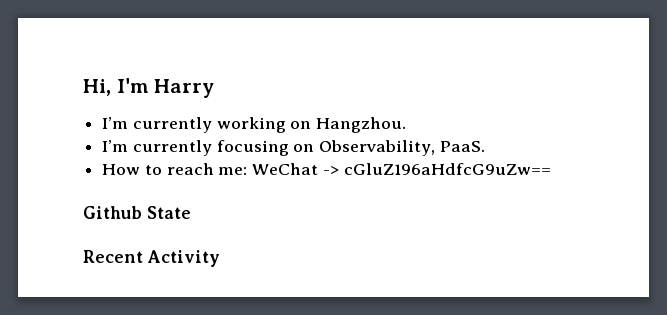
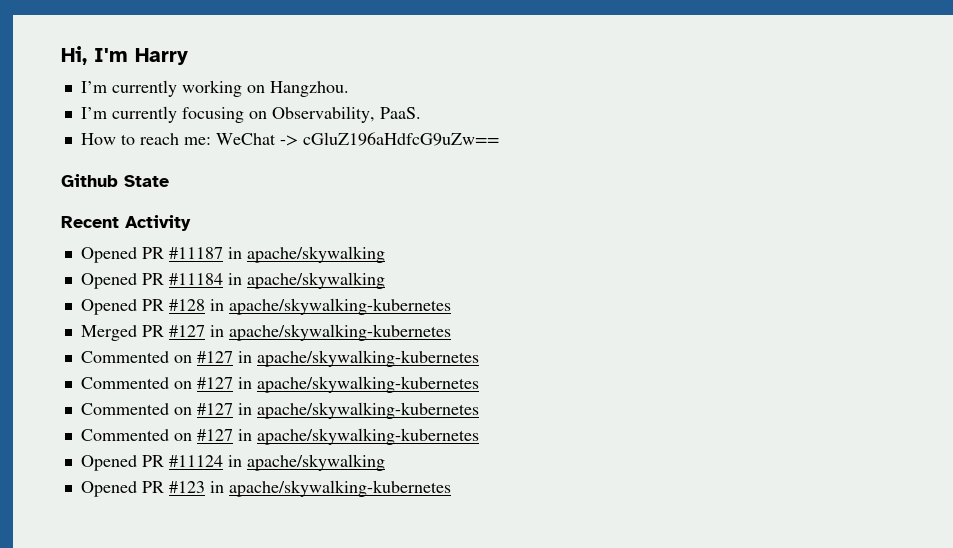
(220, 258) none -> [80,246,385,263] [80,272,385,289] [80,298,451,315] [80,324,451,341] [80,350,479,367] [80,376,479,393] [80,402,479,419] [80,428,479,445] [80,454,385,471] [80,480,451,497] // Opened PR #11187 in apache/skywalking // Opened PR #11184 in apache/skywalking // Opened PR #128 in apache/skywalking-kubernetes // Merged PR #127 in apache/skywalking-kubernetes // Commented on #127 in apache/skywalking-kubernetes // Commented on #127 in apache/skywalking-kubernetes // Commented on #127 in apache/skywalking-kubernetes // Commented on #127 in apache/skywalking-kubernetes // Opened PR #11124 in apache/skywalking // Opened PR #123 in apache/skywalking-kubernetes

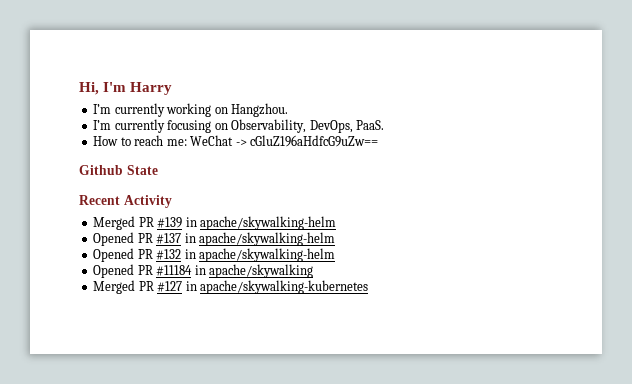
(375, 114) none -> [309,120,353,133] DevOps,
[80,246,385,263] Opened PR #11187 in apache/skywalking -> [93,216,337,230] [93,232,336,246] [93,248,336,262] Merged PR #139 in apache/skywalking-helm // Opened PR #137 in apache/skywalking-helm // Opened PR #132 in apache/skywalking-helm
[80,298,451,315] // Opened PR #128 in apache/skywalking-kubernetes -> (314, 271) none
[80,350,479,367] [80,376,479,393] [80,402,479,419] [80,428,479,445] [80,454,385,471] [80,480,451,497] // Commented on #127 in apache/skywalking-kubernetes // Commented on #127 in apache/skywalking-kubernetes // Commented on #127 in apache/skywalking-kubernetes // Commented on #127 in apache/skywalking-kubernetes // Opened PR #11124 in apache/skywalking // Opened PR #123 in apache/skywalking-kubernetes -> (369, 287) none

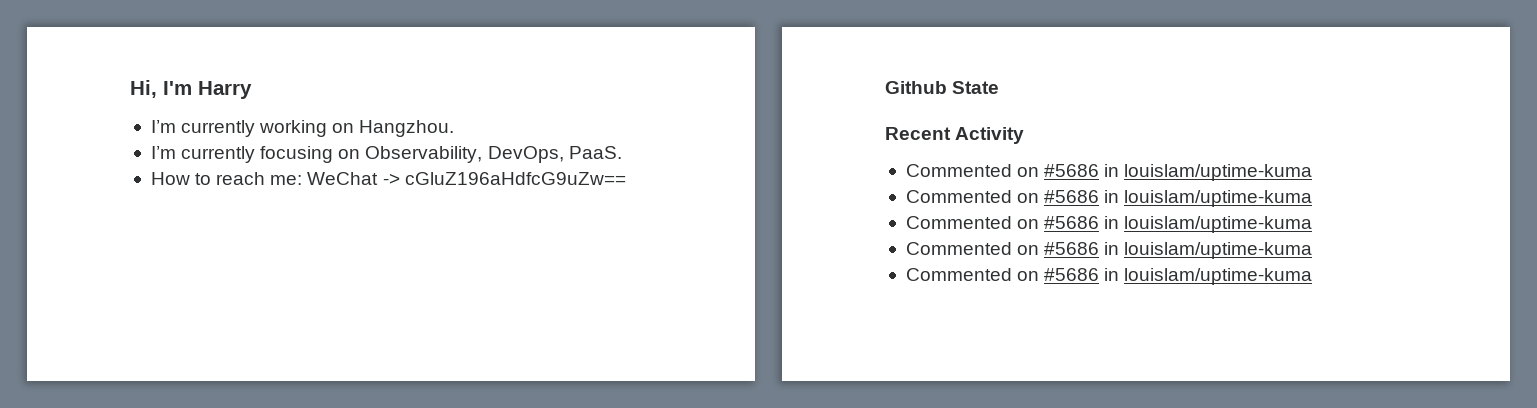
[93,216,337,230] [93,232,336,246] [93,248,336,262] [93,264,314,278] [93,280,369,294] Merged PR #139 in apache/skywalking-helm // Opened PR #137 in apache/skywalking-helm // Opened PR #132 in apache/skywalking-helm // Opened PR #11184 in apache/skywalking // Merged PR #127 in apache/skywalking-kubernetes -> [905,164,1313,181] [905,190,1313,207] [905,216,1313,233] [905,242,1313,259] [905,268,1313,285] Commented on #5686 in louislam/uptime-kuma // Commented on #5686 in louislam/uptime-kuma // Commented on #5686 in louislam/uptime-kuma // Commented on #5686 in louislam/uptime-kuma // Commented on #5686 in louislam/uptime-kuma

